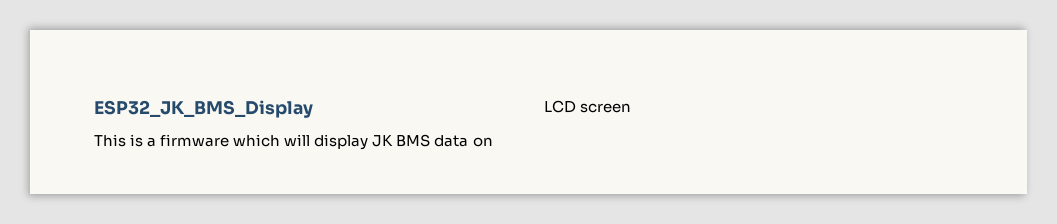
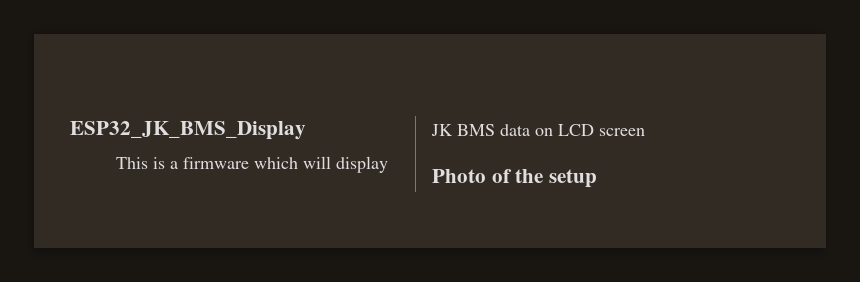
(632, 108) none -> [432,169,598,188] // Photo of the setup

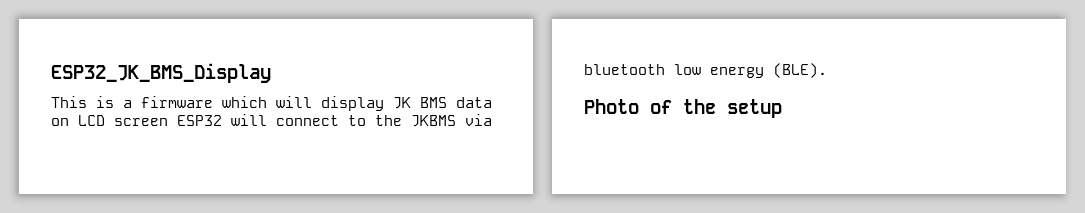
(645, 132) none -> [177,114,492,127] [584,63,827,78] ESP32 will connect to the JKBMS via bluetooth low energy (BLE).

